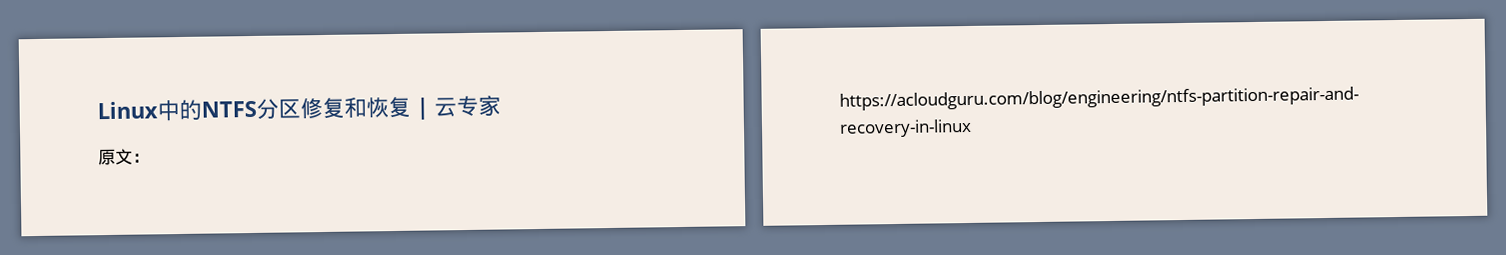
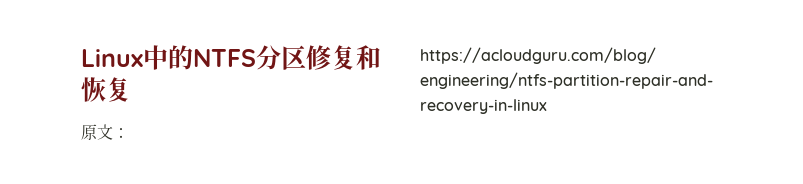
[416,95,501,120] | 云专家 -> (131, 89) none

